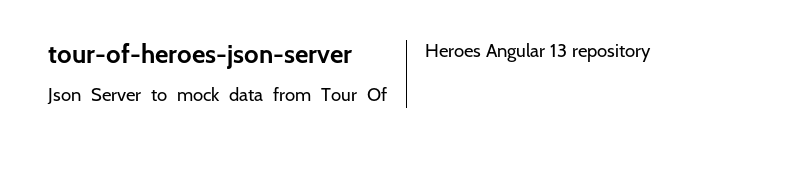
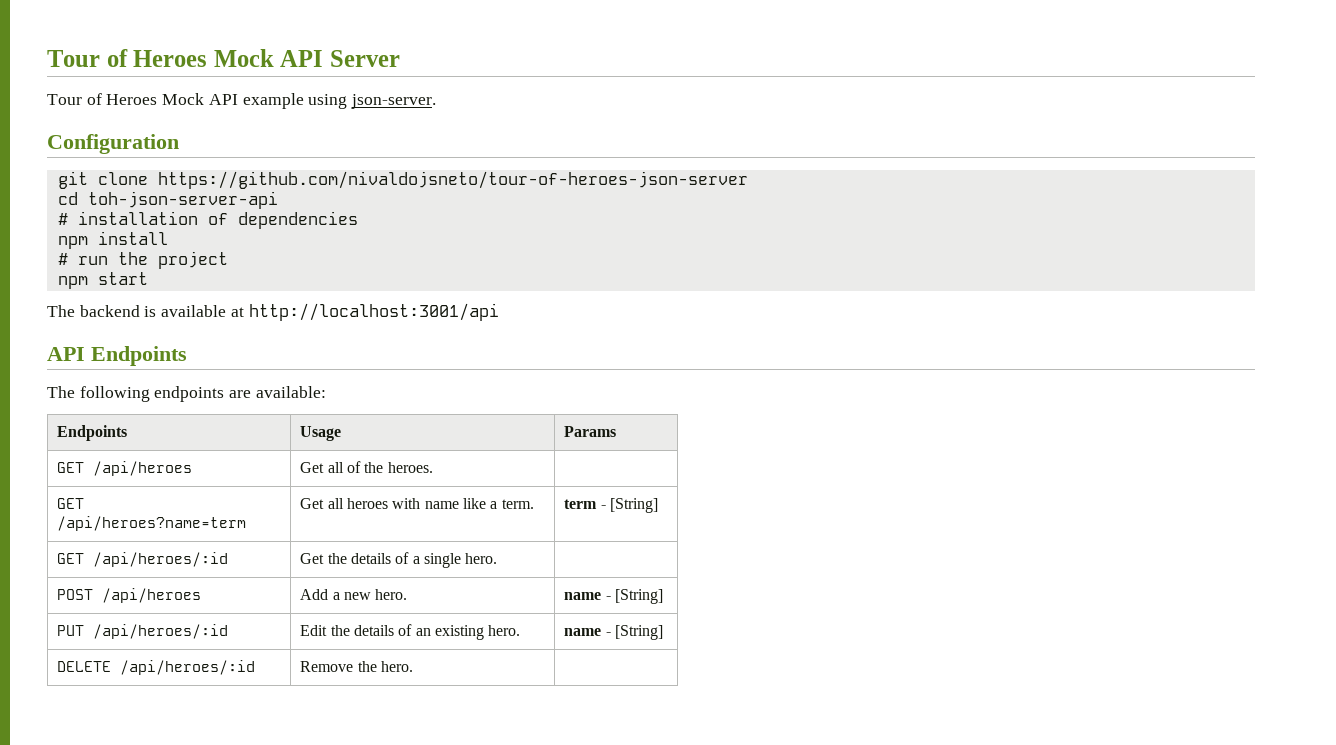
[48,43,352,69] [47,87,387,105] [425,43,651,62] tour-of-heroes-json-server // Json Server to mock data from Tour Of Heroes Angular 13 repository -> [47,49,401,67] [47,93,437,109] [47,134,179,154] [57,171,748,189] [57,191,278,209] [57,211,358,229] [57,231,168,249] [57,251,228,269] [57,272,148,289] [47,303,499,321] [47,346,187,366] [47,386,326,402] [57,425,128,441] [300,426,342,441] [564,426,617,437] [57,461,193,476] [300,461,433,473] [57,498,85,509] [57,516,247,531] [300,498,534,509] [564,498,658,513] [57,552,229,567] [300,552,498,568] [57,588,202,603] [300,589,408,600] [564,589,663,604] [57,624,229,639] [300,624,521,640] [564,625,663,640] [57,660,256,675] [300,661,413,672] Tour of Heroes Mock API Server // Tour of Heroes Mock API example using json-server. // Configuration // git clone https://github.com/nivaldojsneto/tour-of-heroes-json-server // cd toh-json-server-api // # installation of dependencies // npm install // # run the project // npm start // The backend is available at http://localhost:3001/api // API Endpoints // The following endpoints are available: // Endpoints | Usage | Params // GET /api/heroes | Get all of the heroes. | // GET /api/heroes?name=term | Get all heroes with name like a term. | term - [String] // GET /api/heroes/:id | Get the details of a single hero. | // POST /api/heroes | Add a new hero. | name - [String] // PUT /api/heroes/:id | Edit the details of an existing hero. | name - [String] // DELETE /api/heroes/:id | Remove the hero. |

